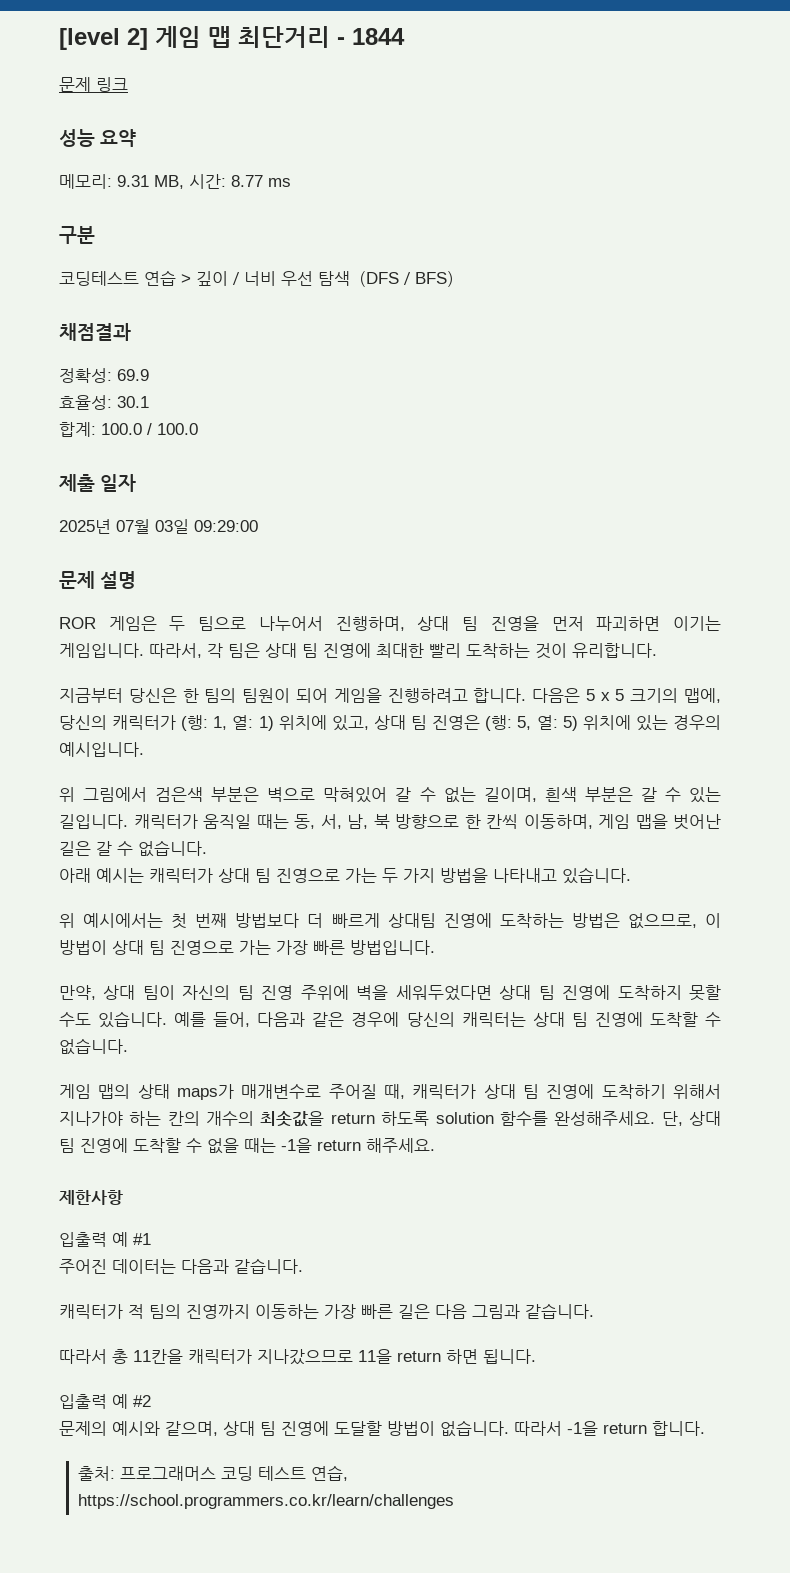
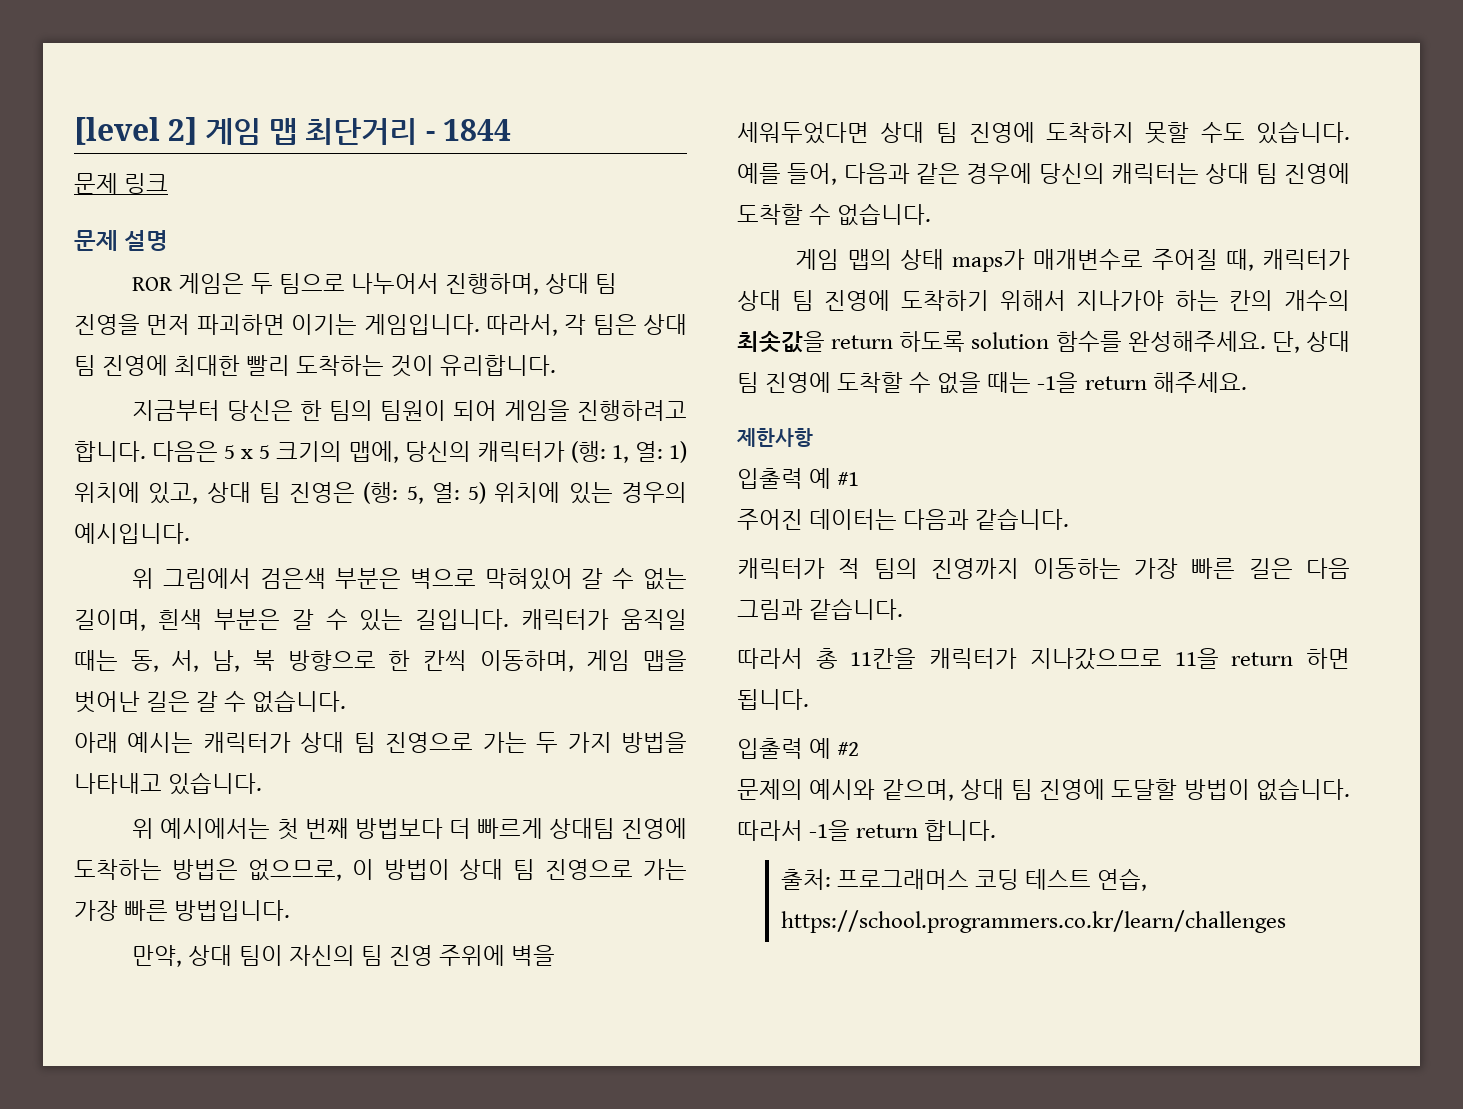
[59,129,137,147] [59,174,291,189] [59,226,95,244] [59,270,463,287] [59,323,131,341] [59,368,149,383] [59,395,149,410] [59,422,198,437] [59,474,137,492] [59,519,258,534] // 성능 요약 // 메모리: 9.31 MB, 시간: 8.77 ms // 구분 // 코딩테스트 연습 > 깊이／너비 우선 탐색（DFS／BFS） // 채점결과 // 정확성: 69.9 // 효율성: 30.1 // 합계: 100.0 / 100.0 // 제출 일자 // 2025년 07월 03일 09:29:00 -> (169, 183) none

